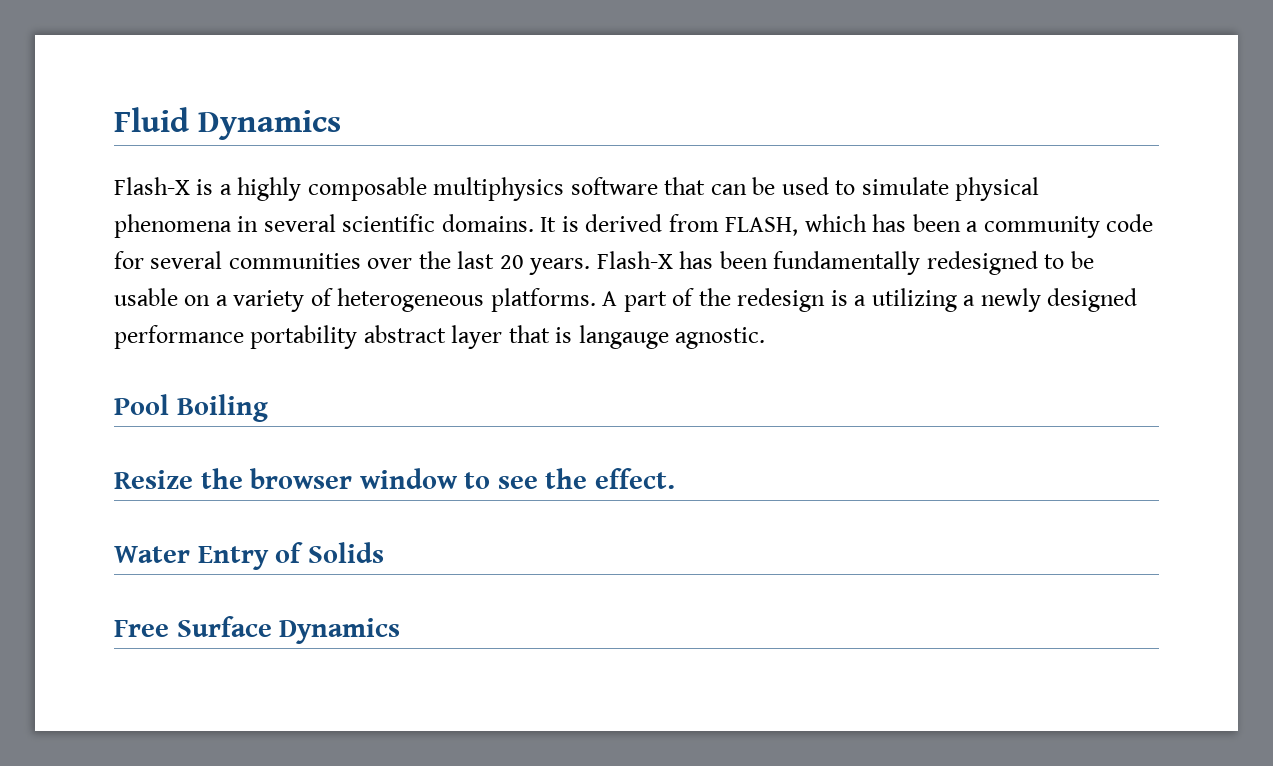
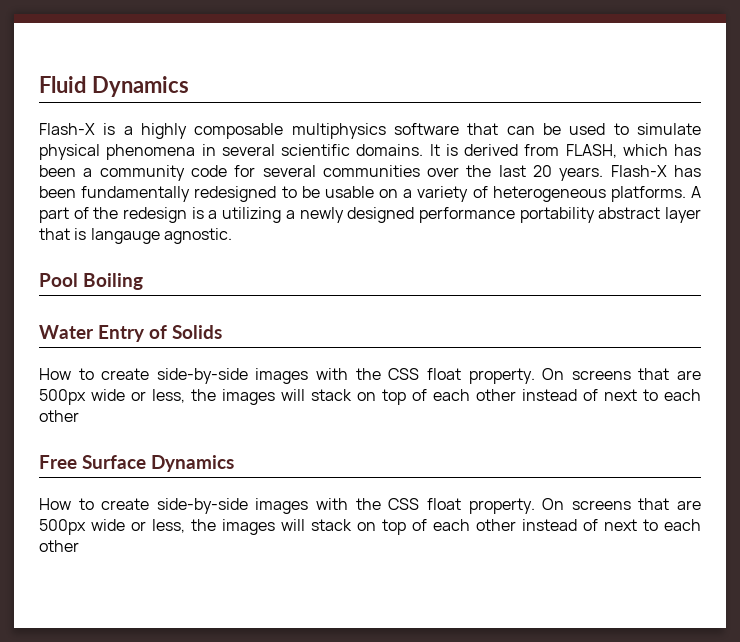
[114,468,675,489] [114,542,384,570] [114,616,401,644] Resize the browser window to see the effect. // Water Entry of Solids // Free Surface Dynamics -> [39,325,223,342] [39,368,702,384] [39,389,701,405] [39,410,79,422] [39,455,235,472] [39,498,702,514] [39,519,701,535] [39,540,79,552] Water Entry of Solids // How to create side-by-side images with the CSS float property. On screens that are 500px wide or less, the images will stack on top of each other instead of next to each other // Free Surface Dynamics // How to create side-by-side images with the CSS float property. On screens that are 500px wide or less, the images will stack on top of each other instead of next to each other

